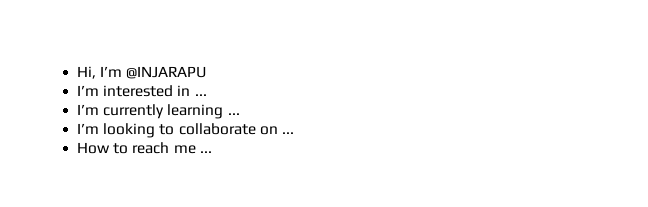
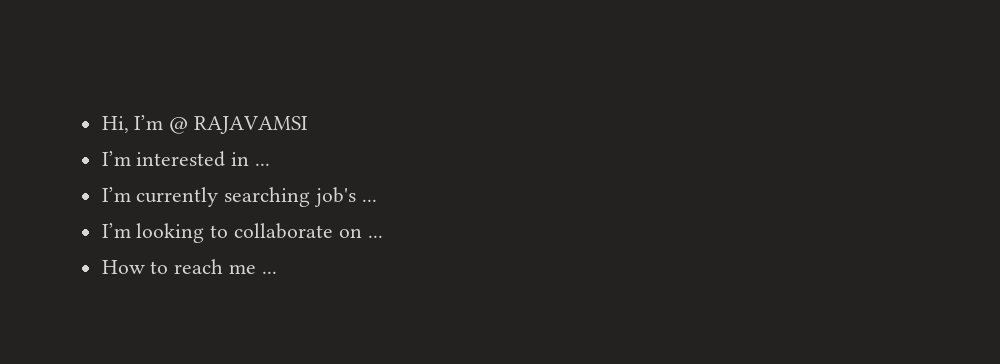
[126,66,207,79] @INJARAPU -> [169,116,309,134] @ RAJAVAMSI
[167,104,224,119] learning -> [224,187,357,207] searching job's

